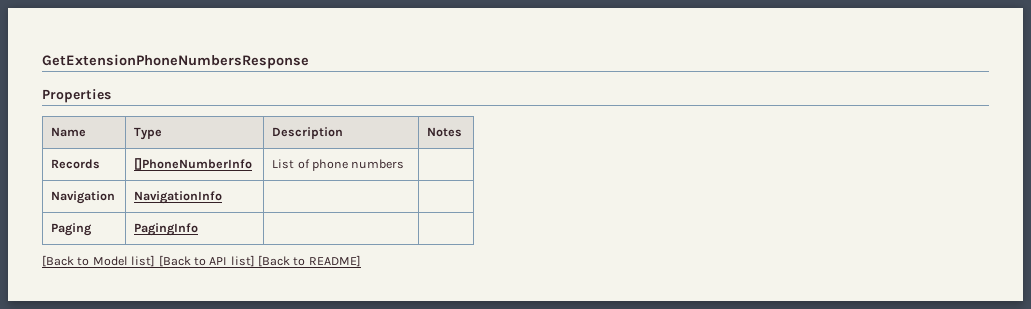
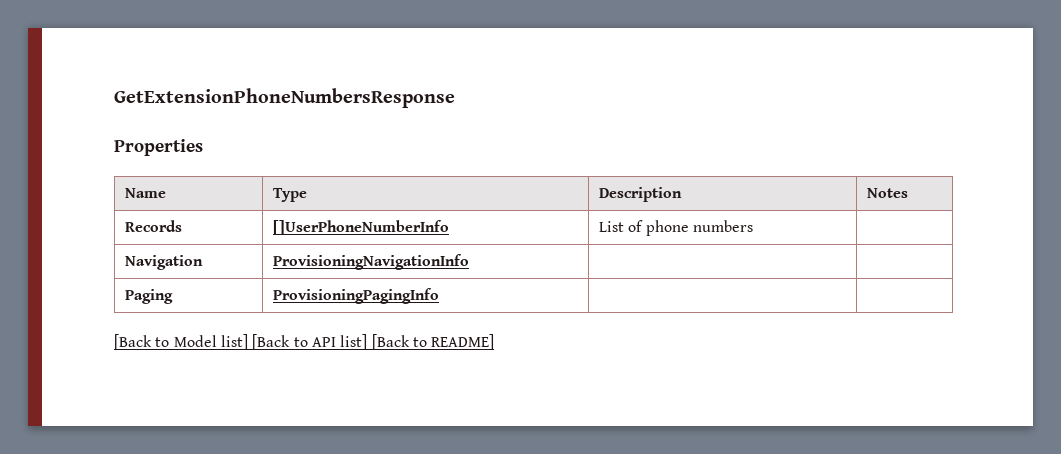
[134,158,253,170] []PhoneNumberInfo -> [273,220,450,235] []UserPhoneNumberInfo
[134,191,223,204] NavigationInfo -> [273,254,470,270] ProvisioningNavigationInfo
[134,223,199,236] PagingInfo -> [273,288,440,304] ProvisioningPagingInfo

